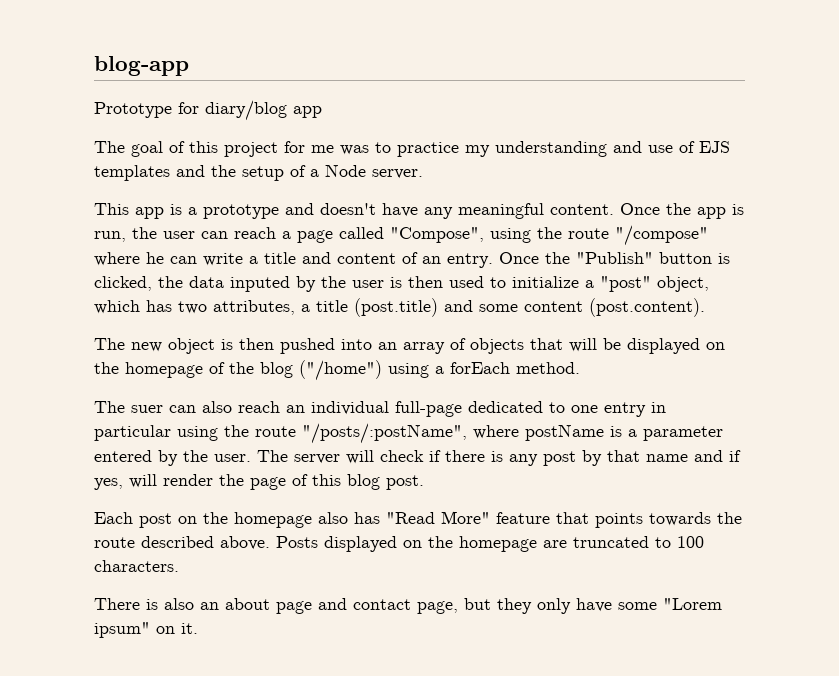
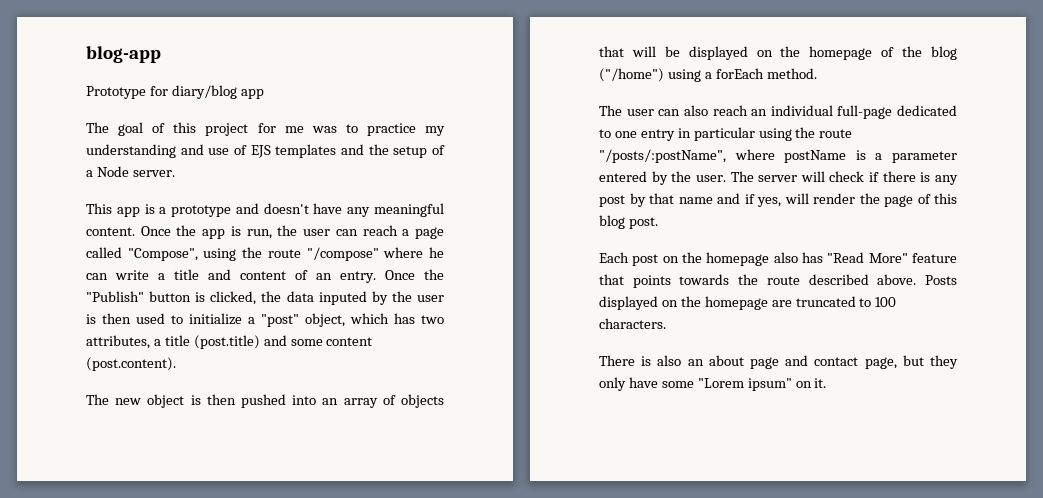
[131,405,163,413] suer -> [626,109,654,116] user

